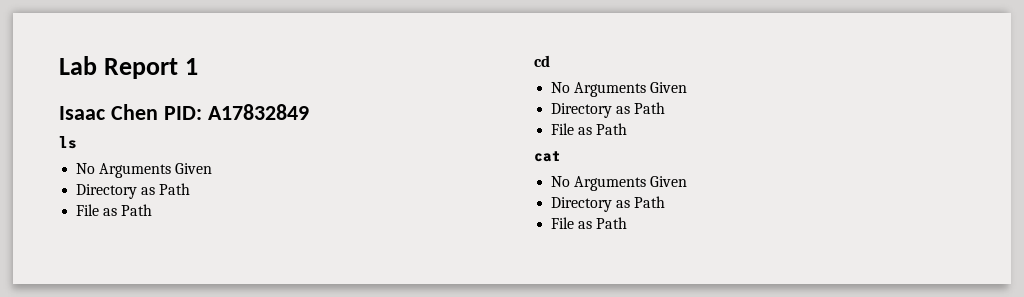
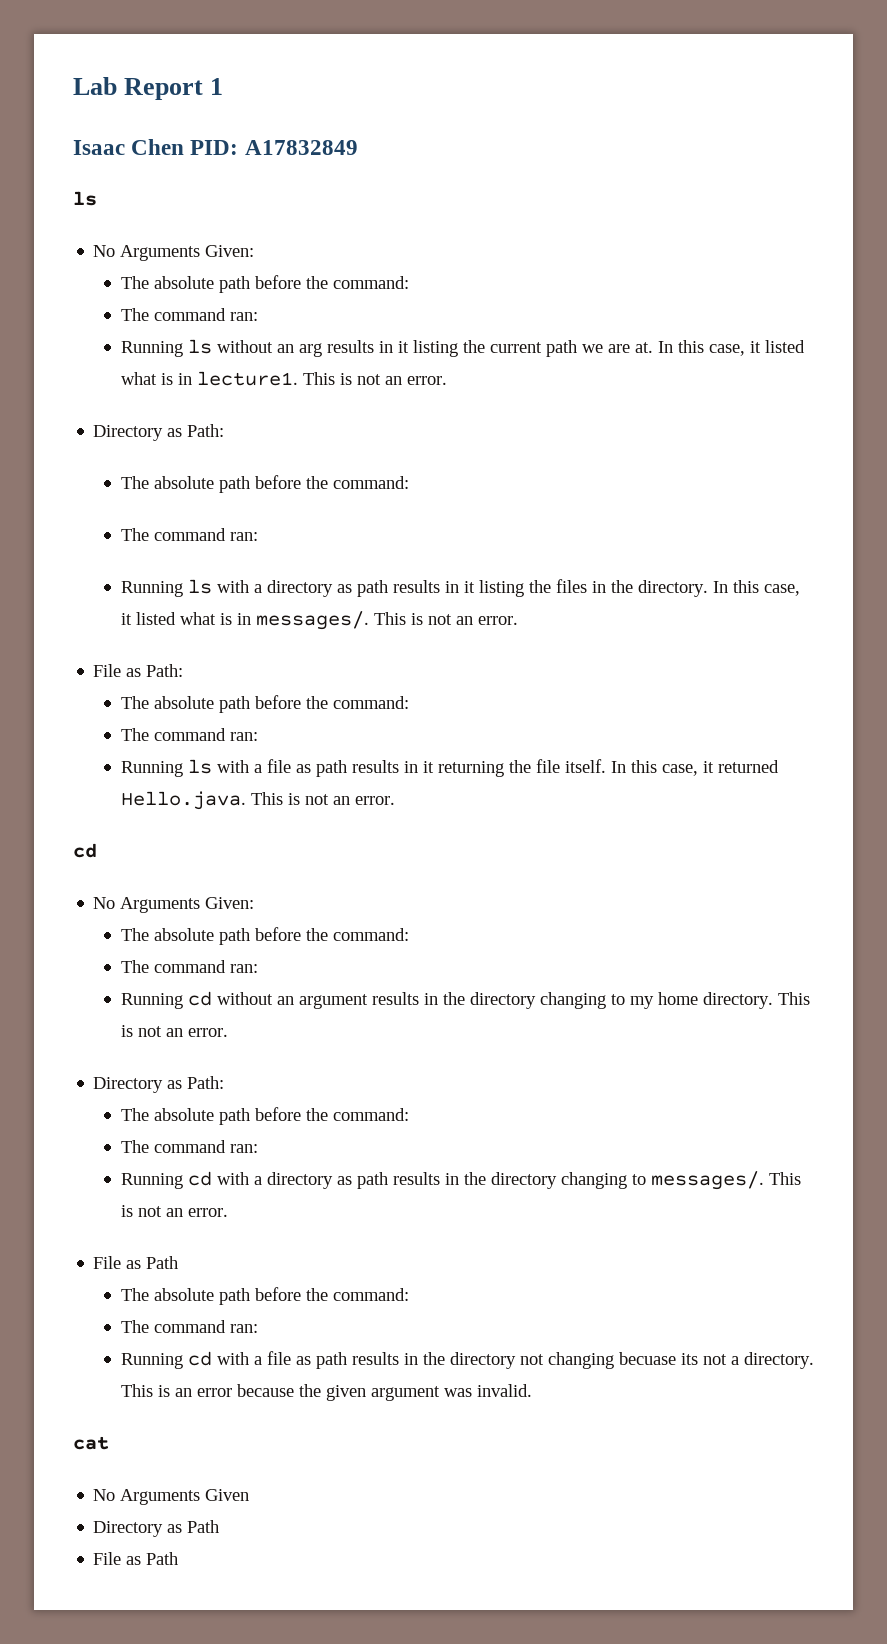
[175,163,213,174] [76,183,191,199] [76,204,153,216] [534,55,550,67] [551,82,688,97] [551,102,666,118] [551,123,628,135] Given // Directory as Path // File as Path // cd // No Arguments Given // Directory as Path // File as Path -> [205,245,255,257] [120,275,409,293] [120,308,258,321] [120,339,805,357] [120,371,447,386] [93,424,225,441] [120,475,409,493] [120,528,258,541] [120,579,800,597] [120,611,518,630] [93,664,184,677] [120,695,409,713] [120,728,258,741] [120,759,779,777] [120,791,395,810] [73,843,97,858] [93,897,255,913] [120,927,409,945] [120,960,258,973] [120,991,810,1009] [120,1025,228,1037] [93,1076,225,1093] [120,1107,409,1125] [120,1140,258,1153] [120,1171,801,1190] [120,1205,228,1217] [93,1256,179,1269] [120,1287,409,1305] [120,1320,258,1333] [120,1351,814,1369] [120,1384,532,1401] Given: // The absolute path before the command: // The command ran: // Running ls without an arg results in it listing the current path we are at. In this case, it listed what is in lecture1. This is not an error. // Directory as Path: // The absolute path before the command: // The command ran: // Running ls with a directory as path results in it listing the files in the directory. In this case, it listed what is in messages/. This is not an error. // File as Path: // The absolute path before the command: // The command ran: // Running ls with a file as path results in it returning the file itself. In this case, it returned Hello.java. This is not an error. // cd // No Arguments Given: // The absolute path before the command: // The command ran: // Running cd without an argument results in the directory changing to my home directory. This is not an error. // Directory as Path: // The absolute path before the command: // The command ran: // Running cd with a directory as path results in the directory changing to messages/. This is not an error. // File as Path // The absolute path before the command: // The command ran: // Running cd with a file as path results in the directory not changing becuase its not a directory. This is an error because the given argument was invalid.

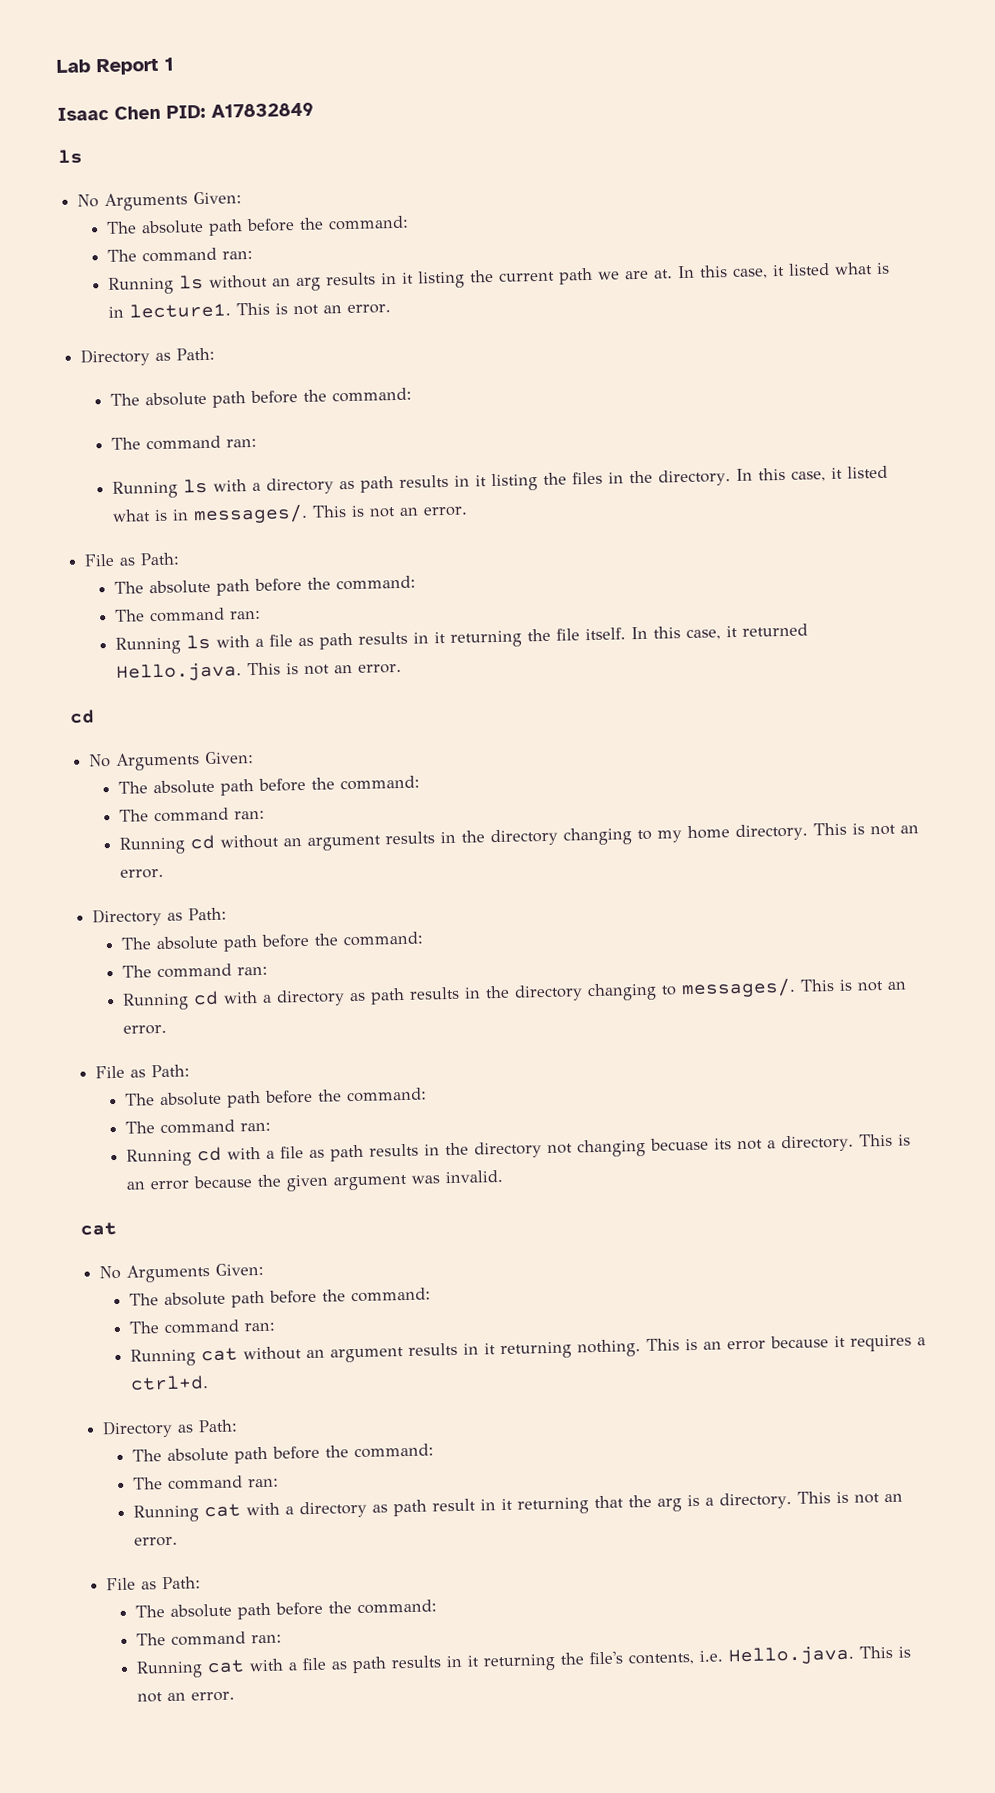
[146,1256,179,1269] Path -> [151,1064,191,1078] Path:
[205,1489,250,1501] [93,1520,220,1537] [93,1552,179,1565] Given // Directory as Path // File as Path -> [215,1262,265,1276] [128,1287,431,1308] [128,1319,275,1335] [129,1334,926,1367] [129,1375,209,1391] [102,1419,239,1439] [131,1443,434,1464] [131,1475,279,1490] [132,1491,903,1523] [133,1536,178,1547] [106,1576,202,1591] [134,1599,437,1620] [135,1631,282,1646] [135,1645,911,1679] [136,1691,235,1703] Given: // The absolute path before the command: // The command ran: // Running cat without an argument results in it returning nothing. This is an error because it requires a ctrl+d. // Directory as Path: // The absolute path before the command: // The command ran: // Running cat with a directory as path result in it returning that the arg is a directory. This is not an error. // File as Path: // The absolute path before the command: // The command ran: // Running cat with a file as path results in it returning the file's contents, i.e. Hello.java. This is not an error.

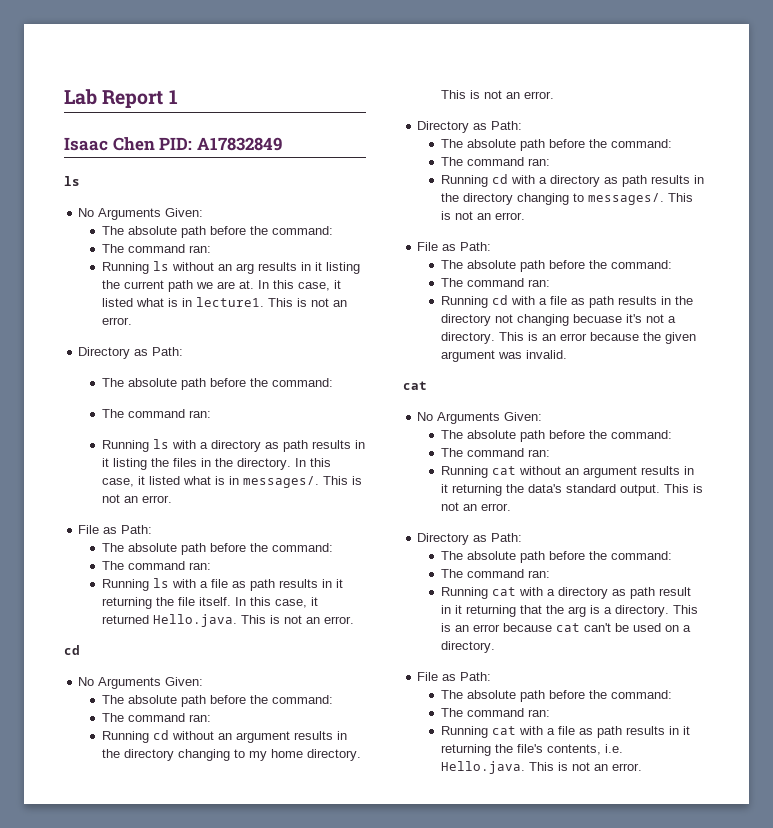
[713,1138,732,1150] its -> [626,314,643,323] it's
[576,1334,926,1358] [129,1375,209,1391] nothing. This is an error because it requires a ctrl+d. -> [506,484,704,496] [441,502,512,511] the data's standard output. This is not an error.
[853,1493,903,1504] [133,1536,178,1547] not an error. -> [455,623,692,632] [441,641,496,653] an error because cat can't be used on a directory.

